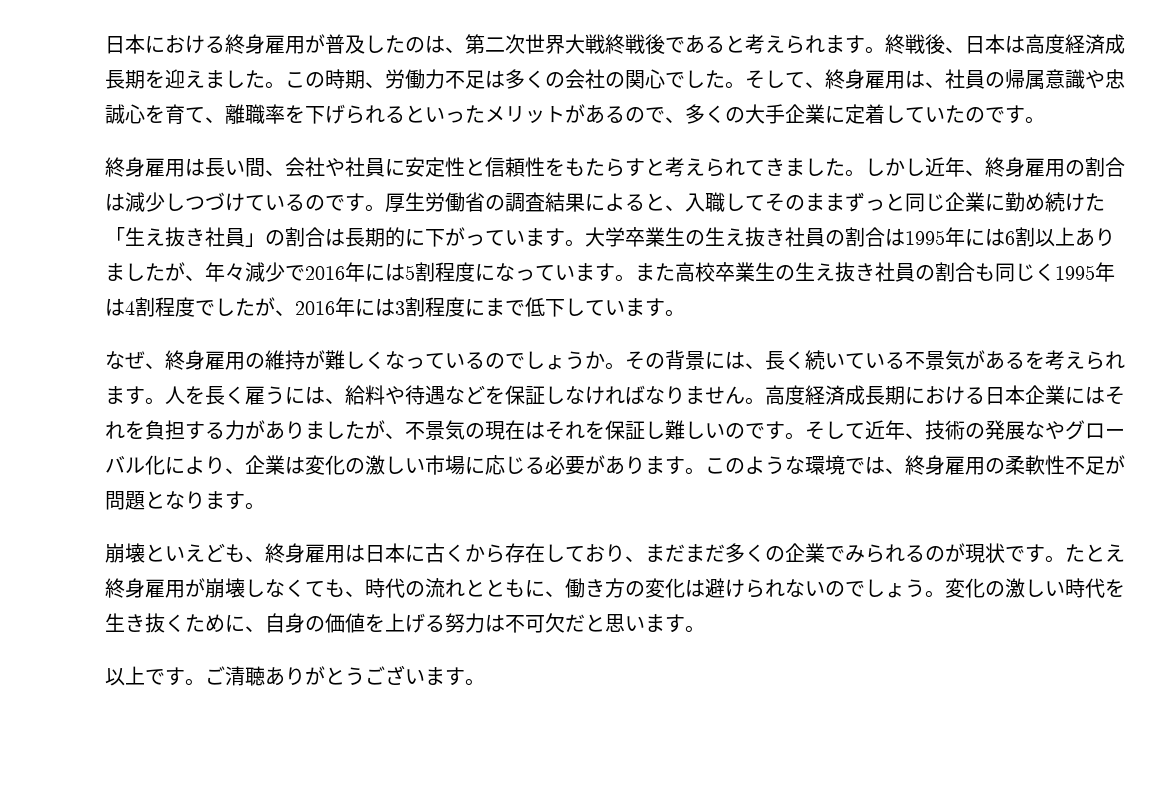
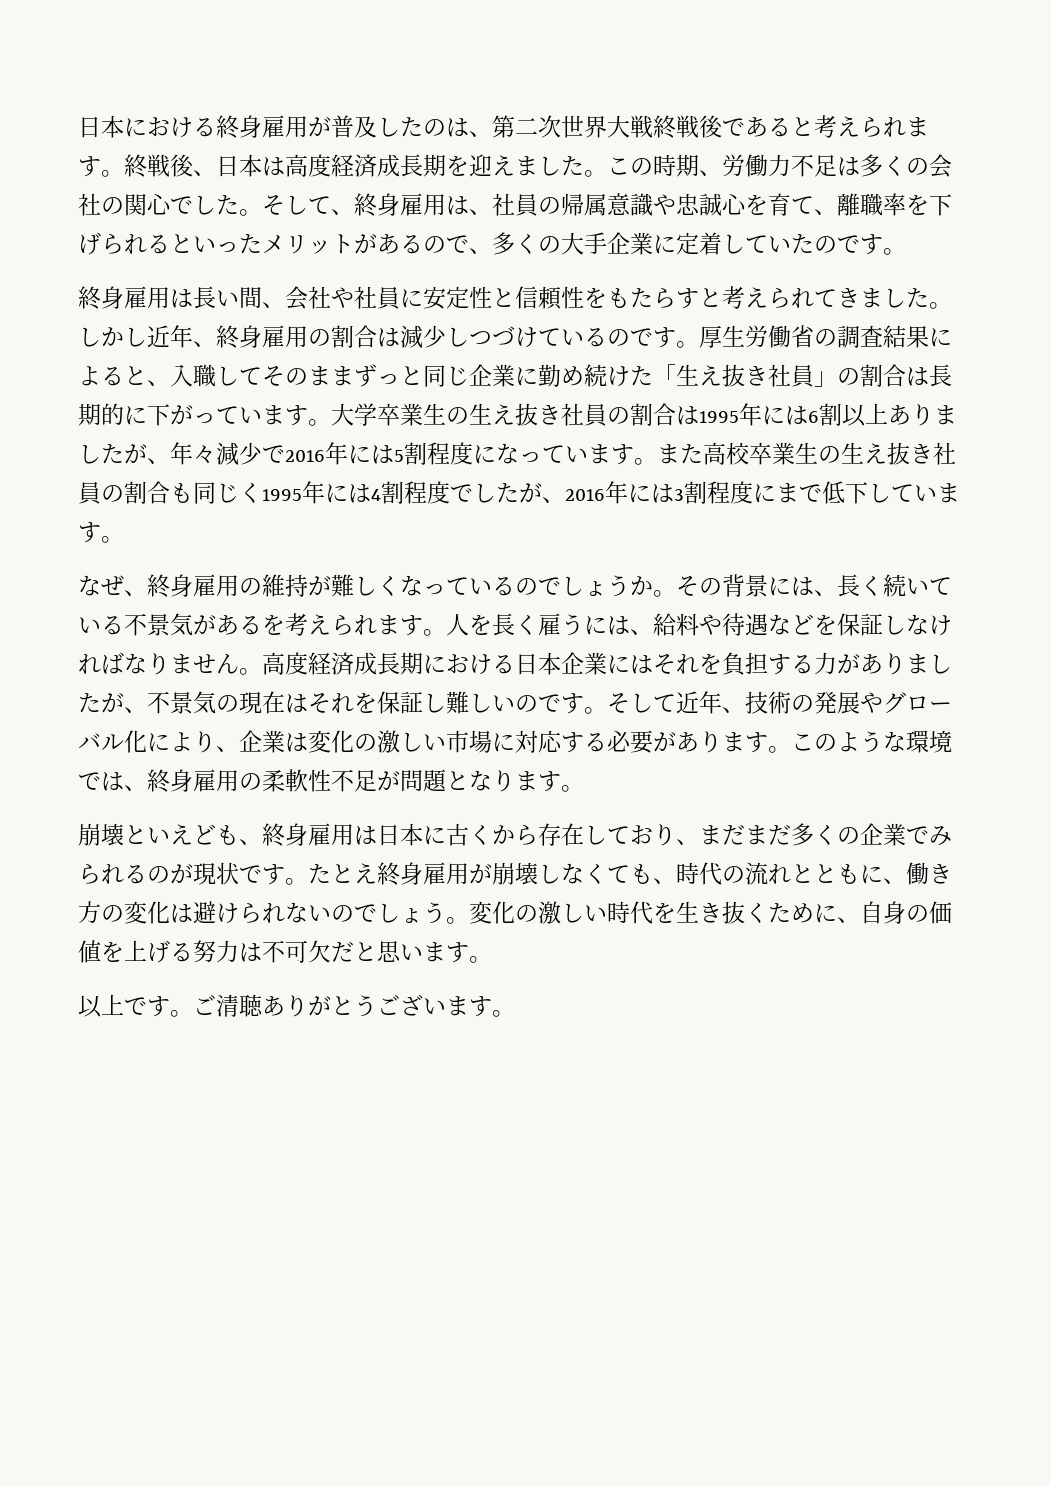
(1115, 272) none -> [325,484,348,503] に
[1025,421,1045,439] な -> (860, 703) none
[485,455,525,475] 応じ -> [515,730,584,753] 対応す

